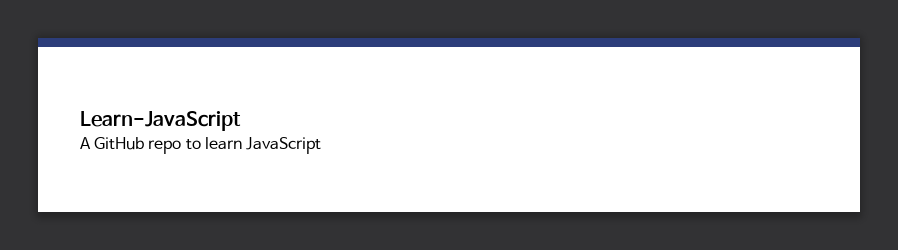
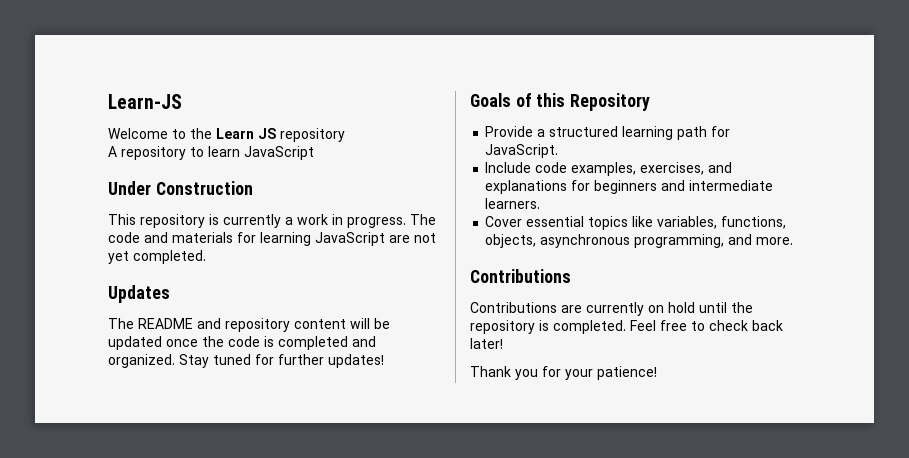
[80,111,241,131] Learn-JavaScript -> [108,94,182,109] [108,128,345,142] Learn-JS // Welcome to the Learn JS repository
[94,137,182,154] GitHub repo -> [121,146,186,160] repository
(321, 145) none -> [108,181,253,195] [108,214,436,228] [108,232,436,246] [108,250,206,264] [108,285,170,303] [108,318,390,332] [108,336,376,350] [108,354,384,368] [470,93,651,111] [485,126,731,140] [485,144,559,158] [485,162,733,176] [485,180,774,194] [485,198,541,209] [485,216,787,230] [485,234,794,248] [470,269,571,283] [470,302,753,316] [470,320,783,334] [470,338,503,349] [470,366,657,380] // Under Construction // This repository is currently a work in progress. The code and materials for learning JavaScript are not yet completed. // Updates // The README and repository content will be updated once the code is completed and organized. Stay tuned for further updates! // Goals of this Repository // Provide a structured learning path for JavaScript. // Include code examples, exercises, and explanations for beginners and intermediate learners. // Cover essential topics like variables, functions, objects, asynchronous programming, and more. // Contributions // Contributions are currently on hold until the repository is completed. Feel free to check back later! // Thank you for your patience!

